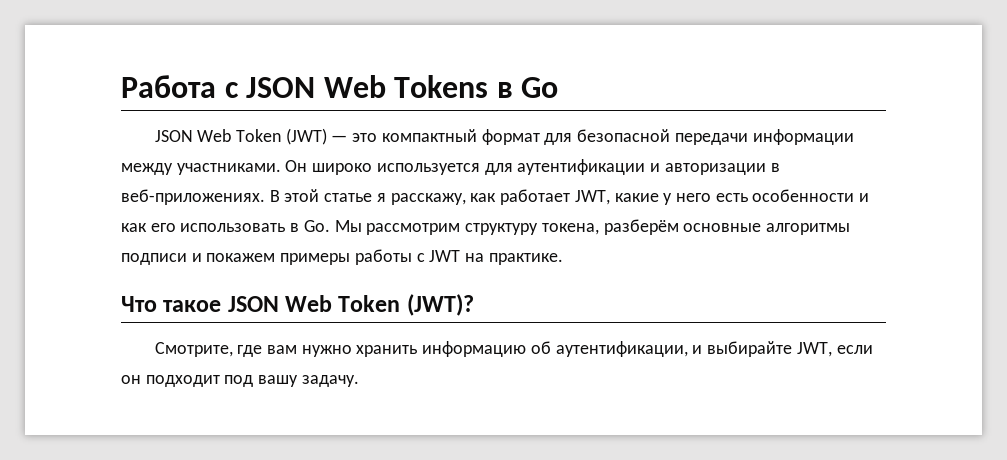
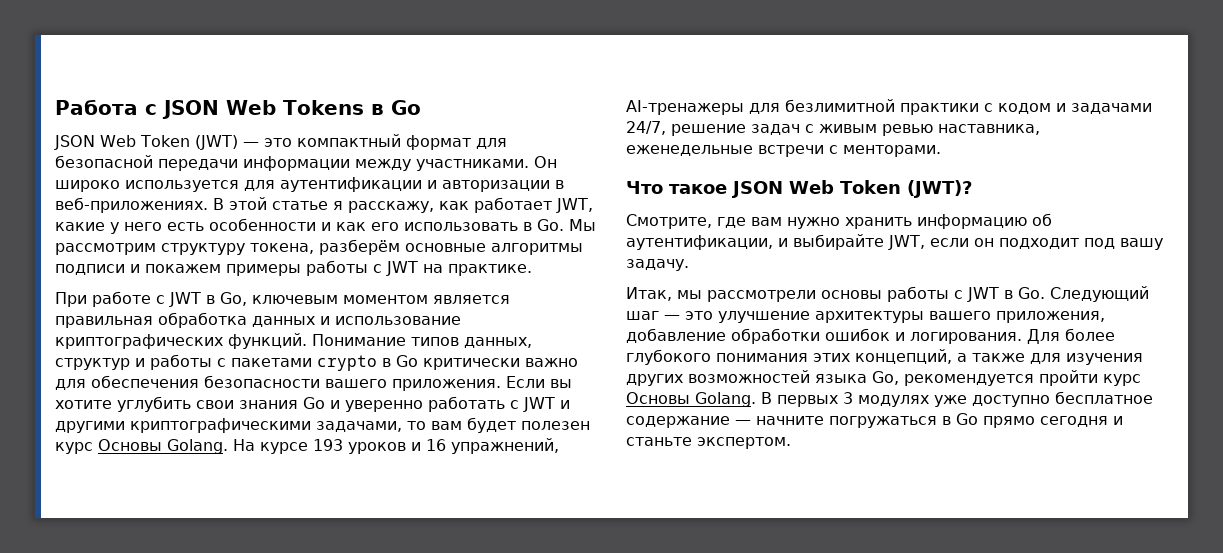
(563, 259) none -> [55,291,510,307] [55,312,461,328] [55,333,532,349] [55,354,578,371] [55,375,572,391] [55,396,570,412] [55,417,590,433] [55,438,559,454] [626,99,1152,115] [626,121,1040,136] [626,145,941,157] // При работе с JWT в Go, ключевым моментом является правильная обработка данных и использование криптографических функций. Понимание типов данных, структур и работы с пакетами crypto в Go критически важно для обеспечения безопасности вашего приложения. Если вы хотите углубить свои знания Go и уверенно работать с JWT и другими криптографическими задачами, то вам будет полезен курс Основы Golang. На курсе 193 уроков и 16 упражнений, AI-тренажеры для безлимитной практики с кодом и задачами 24/7, решение задач с живым ревью наставника, еженедельные встречи с менторами.
(359, 381) none -> [626,286,1149,302] [626,311,1105,323] [626,328,1115,344] [626,349,1143,365] [626,370,1141,386] [626,391,1153,407] [626,413,1123,428] [626,437,791,449] // Итак, мы рассмотрели основы работы с JWT в Go. Следующий шаг — это улучшение архитектуры вашего приложения, добавление обработки ошибок и логирования. Для более глубокого понимания этих концепций, а также для изучения других возможностей языка Go, рекомендуется пройти курс Основы Golang. В первых 3 модулях уже доступно бесплатное содержание — начните погружаться в Go прямо сегодня и станьте экспертом.

